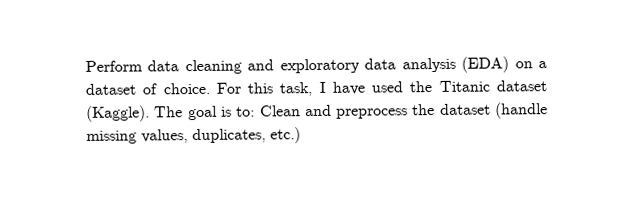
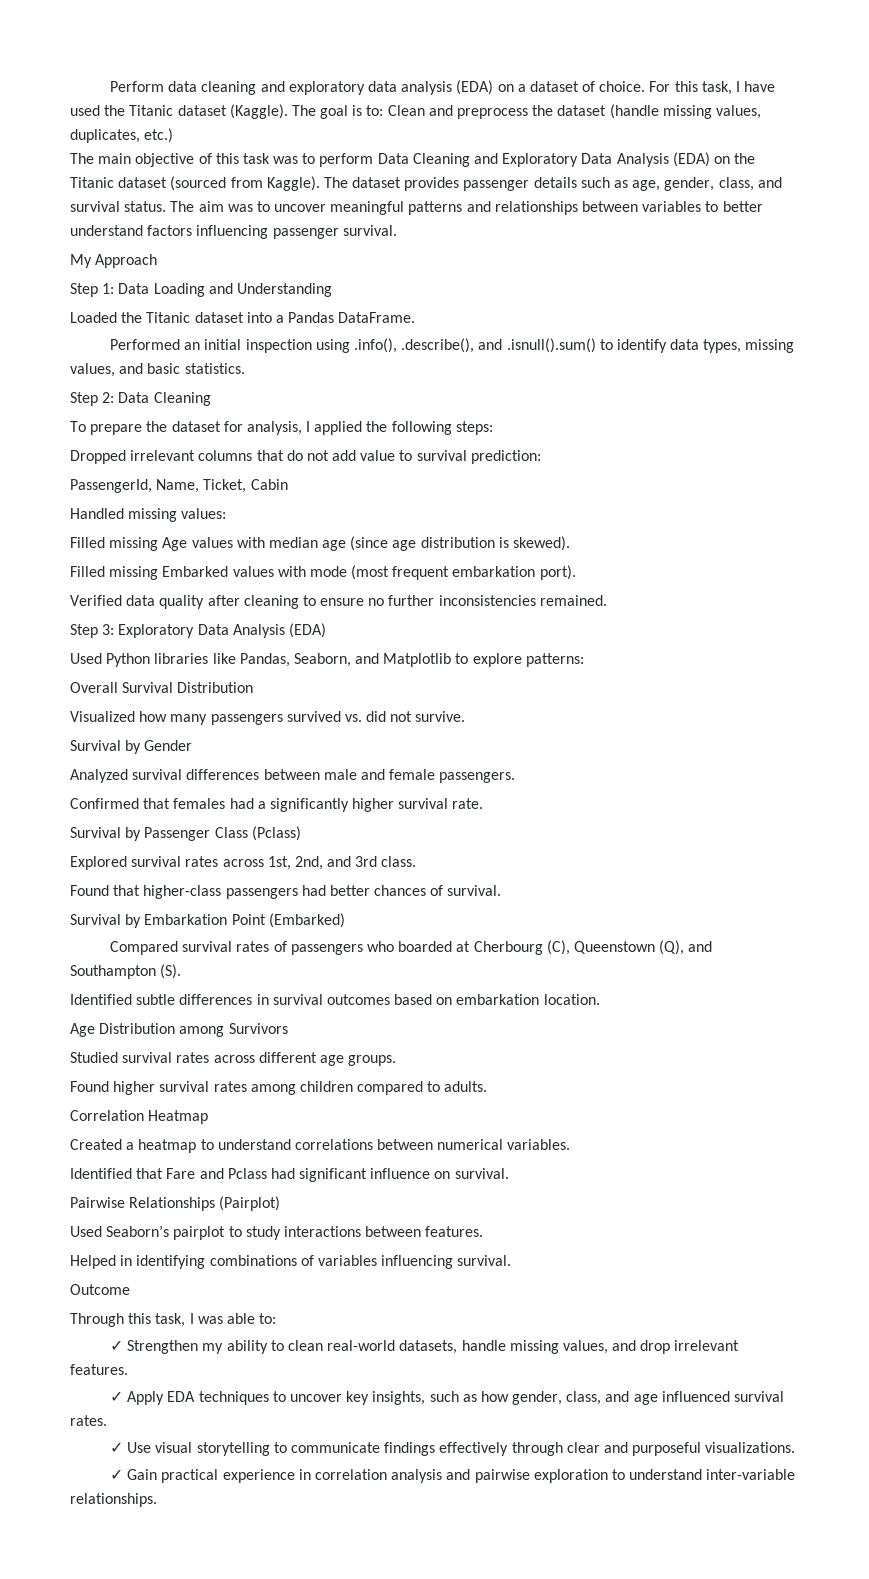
(301, 135) none -> [70,152,756,167] [70,176,782,191] [70,201,763,215] [70,225,397,239] [70,254,158,268] [70,283,332,297] [70,312,416,323] [110,338,795,353] [70,363,245,377] [70,392,211,406] [70,421,493,435] [70,450,541,464] [70,479,288,493] [70,508,227,522] [70,536,571,551] [70,565,576,580] [70,595,607,609] [70,623,326,638] [70,653,584,667] [70,682,254,693] [70,711,466,725] [70,740,193,754] [70,769,516,783] [70,798,484,812] [70,826,301,841] [70,856,417,870] [70,885,502,899] [70,913,345,928] [110,940,713,955] [70,964,182,979] [70,994,600,1005] [70,1023,288,1037] [70,1052,397,1066] [70,1081,488,1095] [70,1110,209,1124] [70,1139,571,1153] [70,1168,509,1182] [70,1196,281,1211] [70,1225,484,1240] [70,1255,512,1269] [70,1284,130,1295] [70,1313,277,1327] [110,1340,740,1354] [70,1364,128,1375] [110,1391,785,1405] [70,1415,107,1426] [110,1442,796,1456] [110,1469,796,1483] [70,1493,157,1507] // The main objective of this task was to perform Data Cleaning and Exploratory Data Analysis (EDA) on the Titanic dataset (sourced from Kaggle). The dataset provides passenger details such as age, gender, class, and survival status. The aim was to uncover meaningful patterns and relationships between variables to better understand factors influencing passenger survival. // My Approach // Step 1: Data Loading and Understanding // Loaded the Titanic dataset into a Pandas DataFrame. // Performed an initial inspection using .info(), .describe(), and .isnull().sum() to identify data types, missing values, and basic statistics. // Step 2: Data Cleaning // To prepare the dataset for analysis, I applied the following steps: // Dropped irrelevant columns that do not add value to survival prediction: // PassengerId, Name, Ticket, Cabin // Handled missing values: // Filled missing Age values with median age (since age distribution is skewed). // Filled missing Embarked values with mode (most frequent embarkation port). // Verified data quality after cleaning to ensure no further inconsistencies remained. // Step 3: Exploratory Data Analysis (EDA) // Used Python libraries like Pandas, Seaborn, and Matplotlib to explore patterns: // Overall Survival Distribution // Visualized how many passengers survived vs. did not survive. // Survival by Gender // Analyzed survival differences between male and female passengers. // Confirmed that females had a significantly higher survival rate. // Survival by Passenger Class (Pclass) // Explored survival rates across 1st, 2nd, and 3rd class. // Found that higher-class passengers had better chances of survival. // Survival by Embarkation Point (Embarked) // Compared survival rates of passengers who boarded at Cherbourg (C), Queenstown (Q), and Southampton (S). // Identified subtle differences in survival outcomes based on embarkation location. // Age Distribution among Survivors // Studied survival rates across different age groups. // Found higher survival rates among children compared to adults. // Correlation Heatmap // Created a heatmap to understand correlations between numerical variables. // Identified that Fare and Pclass had significant influence on survival. // Pairwise Relationships (Pairplot) // Used Seaborn’s pairplot to study interactions between features. // Helped in identifying combinations of variables influencing survival. // Outcome // Through this task, I was able to: // ✓ Strengthen my ability to clean real-world datasets, handle missing values, and drop irrelevant features. // ✓ Apply EDA techniques to uncover key insights, such as how gender, class, and age influenced survival rates. // ✓ Use visual storytelling to communicate findings effectively through clear and purposeful visualizations. // ✓ Gain practical experience in correlation analysis and pairwise exploration to understand inter-variable relationships.

